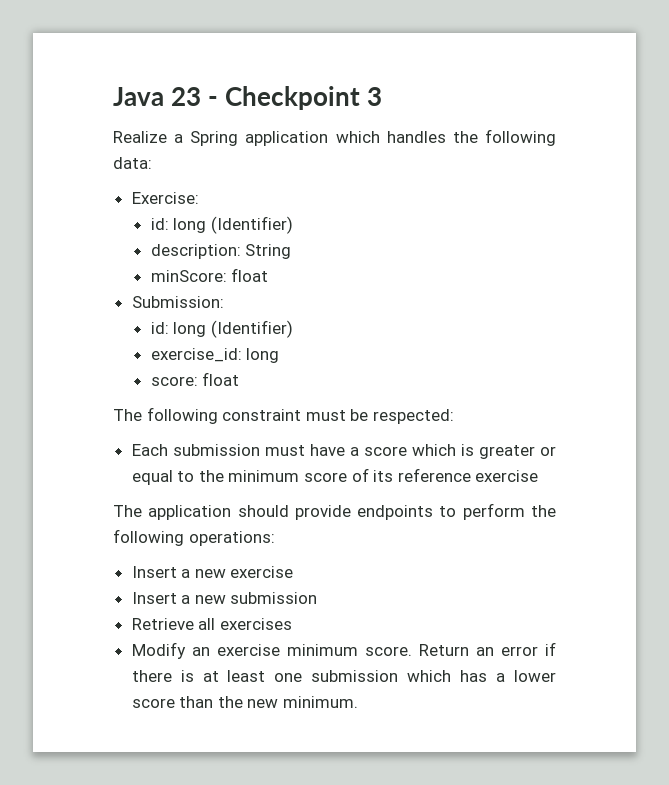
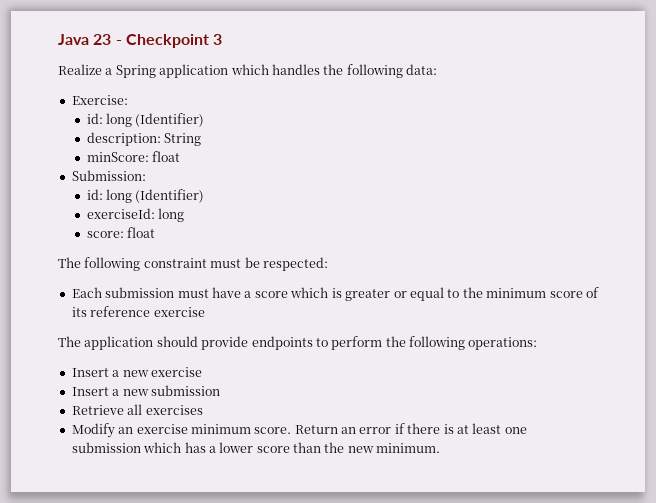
[150,348,242,362] exercise_id: -> [86,208,155,219] exerciseId:

